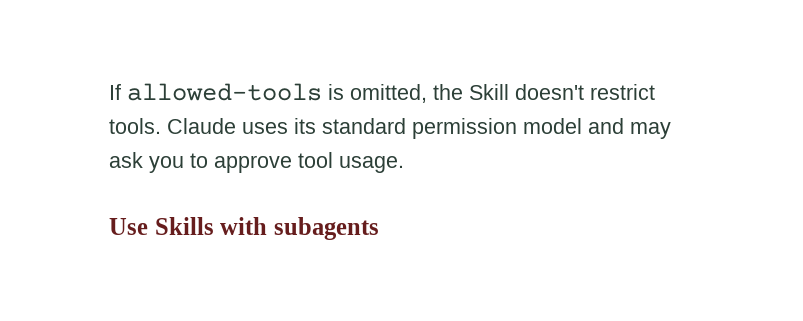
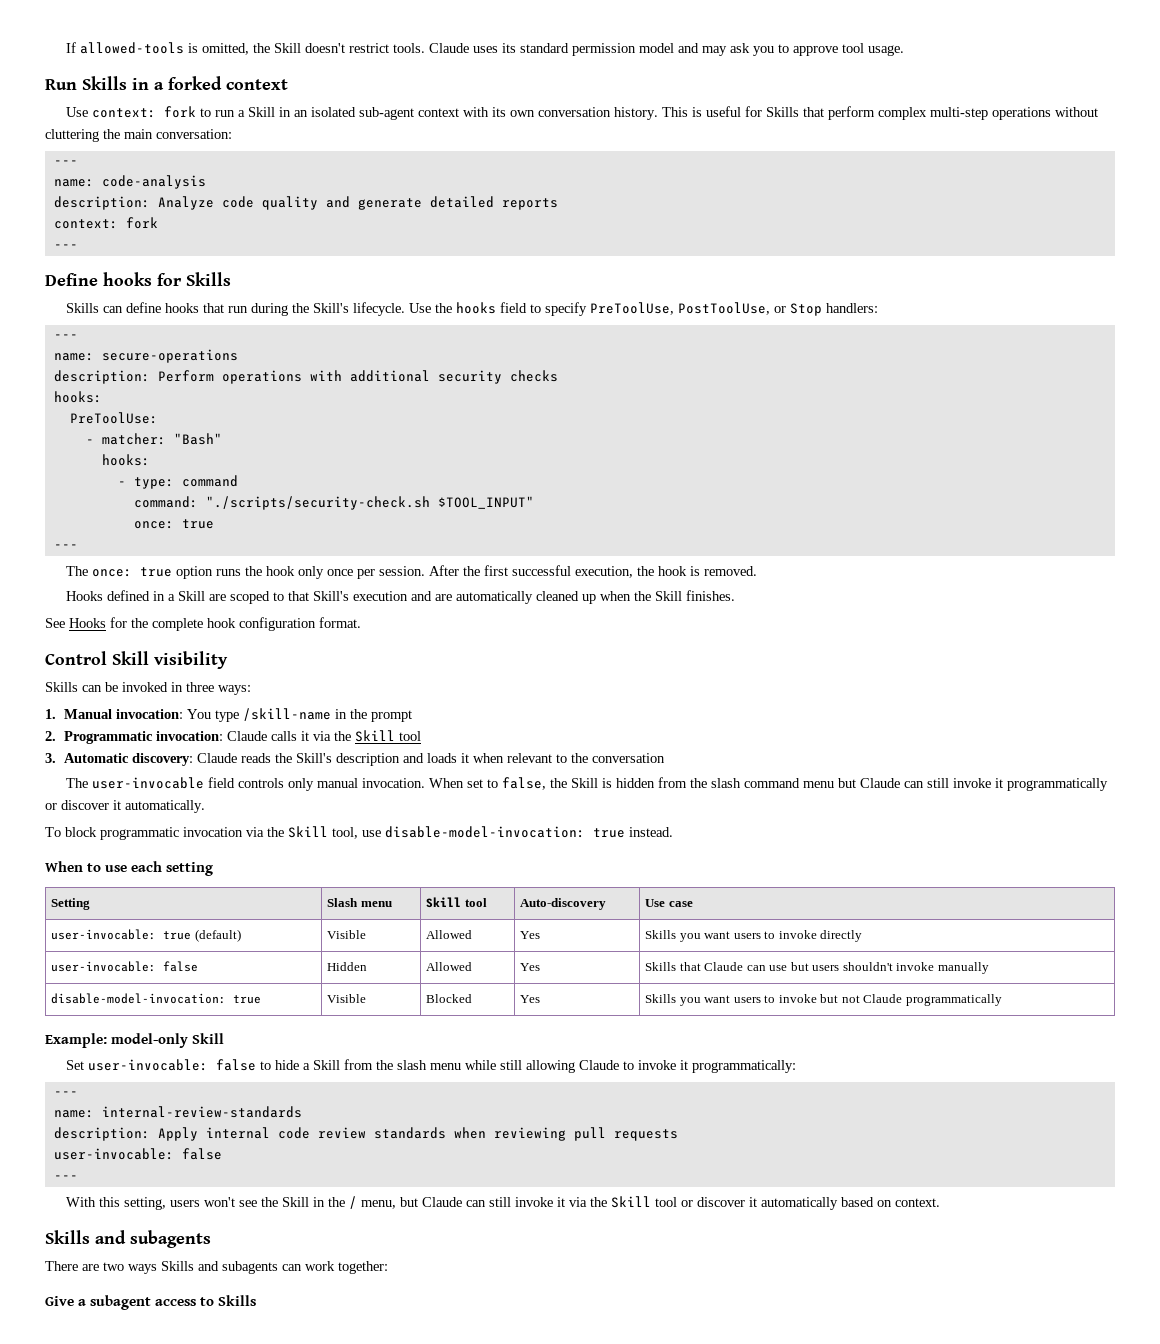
[109,217,379,240] Use Skills with subagents -> [45,76,288,90] [66,106,1099,120] [45,129,232,142] [53,160,78,165] [53,175,206,189] [53,196,558,210] [53,217,158,229] [53,244,78,249] [45,272,231,286] [66,302,879,316] [53,334,78,339] [53,349,238,363] [53,370,558,384] [53,391,102,403] [69,412,158,424] [85,433,222,445] [101,454,150,466] [117,475,238,489] [133,496,534,510] [133,519,214,529] [53,544,78,549] [66,565,758,579] [66,590,736,604] [45,617,361,631] [45,651,228,669] [45,682,251,695] [45,708,413,722] [45,730,422,744] [45,753,666,766] [66,777,1109,791] [45,800,205,813] [45,826,673,840] [45,861,214,876] [51,898,91,910] [327,898,392,907] [426,897,487,908] [520,898,607,910] [645,899,693,907] [51,929,241,942] [327,930,367,939] [426,930,473,939] [520,931,541,939] [645,930,863,942] [51,961,199,972] [327,962,368,971] [426,962,473,971] [520,963,541,971] [645,962,989,974] [51,993,262,1004] [327,994,367,1003] [426,994,473,1003] [520,995,541,1003] [645,994,1002,1006] [45,1033,225,1048] [66,1059,797,1073] [53,1091,78,1096] [53,1106,302,1118] [53,1127,678,1141] [53,1148,222,1160] [53,1175,78,1180] [66,1196,941,1210] [45,1230,211,1248] [45,1261,388,1274] [45,1295,257,1310] Run Skills in a forked context // Use context: fork to run a Skill in an isolated sub-agent context with its own conversation history. This is useful for Skills that perform complex multi-step operations without cluttering the main conversation: // --- // name: code-analysis // description: Analyze code quality and generate detailed reports // context: fork // --- // Define hooks for Skills // Skills can define hooks that run during the Skill's lifecycle. Use the hooks field to specify PreToolUse, PostToolUse, or Stop handlers: // --- // name: secure-operations // description: Perform operations with additional security checks // hooks: // PreToolUse: // - matcher: "Bash" // hooks: // - type: command // command: "./scripts/security-check.sh $TOOL_INPUT" // once: true // --- // The once: true option runs the hook only once per session. After the first successful execution, the hook is removed. // Hooks defined in a Skill are scoped to that Skill's execution and are automatically cleaned up when the Skill finishes. // See Hooks for the complete hook configuration format. // Control Skill visibility // Skills can be invoked in three ways: // 1. Manual invocation: You type /skill-name in the prompt // 2. Programmatic invocation: Claude calls it via the Skill tool // 3. Automatic discovery: Claude reads the Skill's description and loads it when relevant to the conversation // The user-invocable field controls only manual invocation. When set to false, the Skill is hidden from the slash command menu but Claude can still invoke it programmatically or discover it automatically. // To block programmatic invocation via the Skill tool, use disable-model-invocation: true instead. // When to use each setting // Setting | Slash menu | Skill tool | Auto-discovery | Use case // user-invocable: true (default) | Visible | Allowed | Yes | Skills you want users to invoke directly // user-invocable: false | Hidden | Allowed | Yes | Skills that Claude can use but users shouldn't invoke manually // disable-model-invocation: true | Visible | Blocked | Yes | Skills you want users to invoke but not Claude programmatically // Example: model-only Skill // Set user-invocable: false to hide a Skill from the slash menu while still allowing Claude to invoke it programmatically: // --- // name: internal-review-standards // description: Apply internal code review standards when reviewing pull requests // user-invocable: false // --- // With this setting, users won't see the Skill in the / menu, but Claude can still invoke it via the Skill tool or discover it automatically based on context. // Skills and subagents // There are two ways Skills and subagents can work together: // Give a subagent access to Skills

